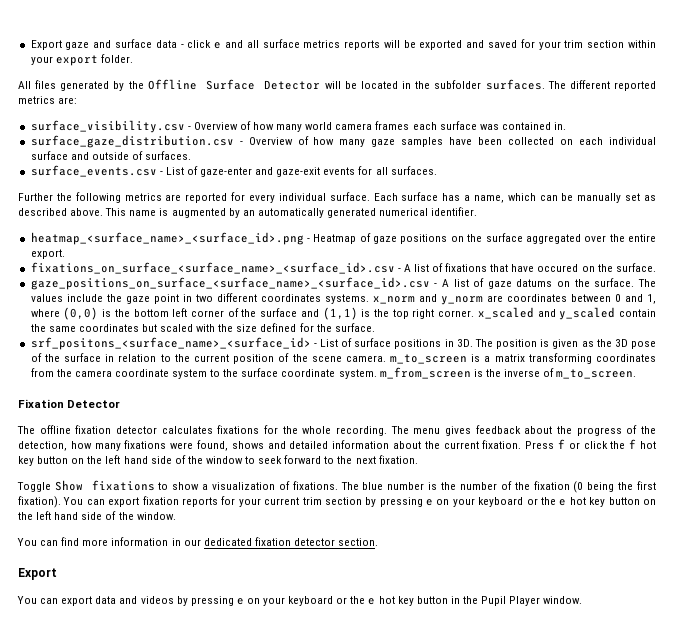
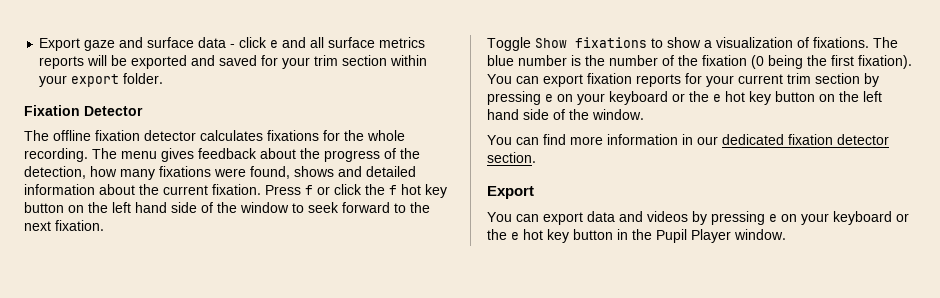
[18,79,656,91] [18,96,78,104] [30,120,567,133] [30,135,656,148] [30,151,192,160] [30,165,437,177] [18,192,657,203] [18,207,478,218] [30,232,656,245] [30,249,65,259] [30,262,656,274] [30,277,656,290] [30,293,657,305] [30,307,656,320] [30,323,375,332] [30,337,656,350] [30,353,657,364] [30,367,637,379] // All files generated by the Offline Surface Detector will be located in the subfolder surfaces. The different reported metrics are: // surface_visibility.csv - Overview of how many world camera frames each surface was contained in. // surface_gaze_distribution.csv - Overview of how many gaze samples have been collected on each individual surface and outside of surfaces. // surface_events.csv - List of gaze-enter and gaze-exit events for all surfaces. // Further the following metrics are reported for every individual surface. Each surface has a name, which can be manually set as described above. This name is augmented by an automatically generated numerical identifier. // heatmap_<surface_name>_<surface_id>.png - Heatmap of gaze positions on the surface aggregated over the entire export. // fixations_on_surface_<surface_name>_<surface_id>.csv - A list of fixations that have occured on the surface. // gaze_positions_on_surface_<surface_name>_<surface_id>.csv - A list of gaze datums on the surface. The values include the gaze point in two different coordinates systems. x_norm and y_norm are coordinates between 0 and 1, where (0,0) is the bottom left corner of the surface and (1,1) is the top right corner. x_scaled and y_scaled contain the same coordinates but scaled with the size defined for the surface. // srf_positons_<surface_name>_<surface_id> - List of surface positions in 3D. The position is given as the 3D pose of the surface in relation to the current position of the scene camera. m_to_screen is a matrix transforming coordinates from the camera coordinate system to the surface coordinate system. m_from_screen is the inverse of m_to_screen. -> (164, 78) none

